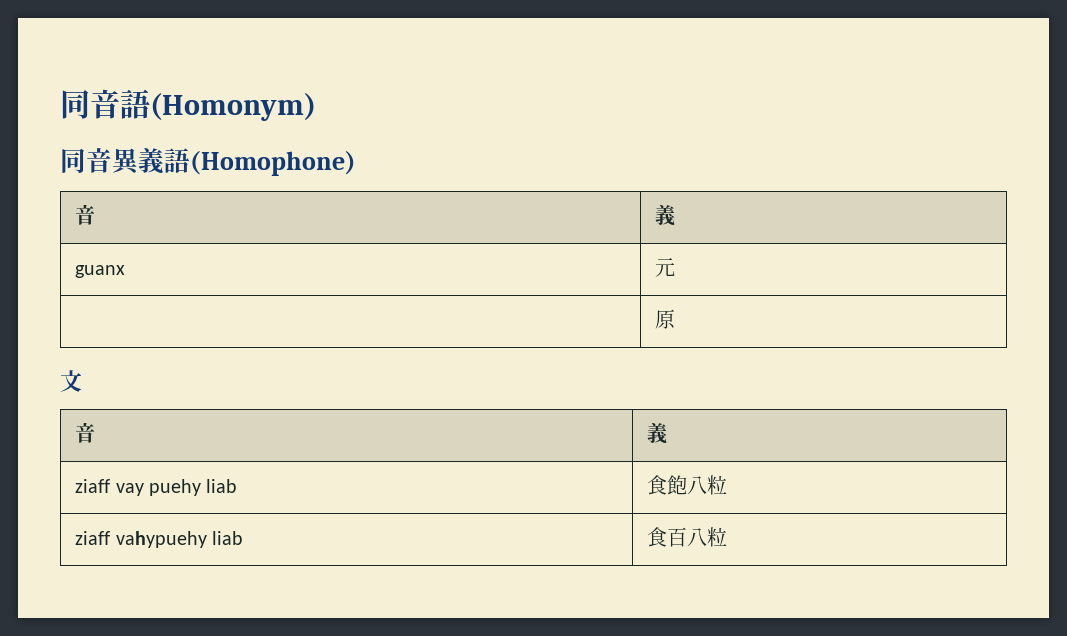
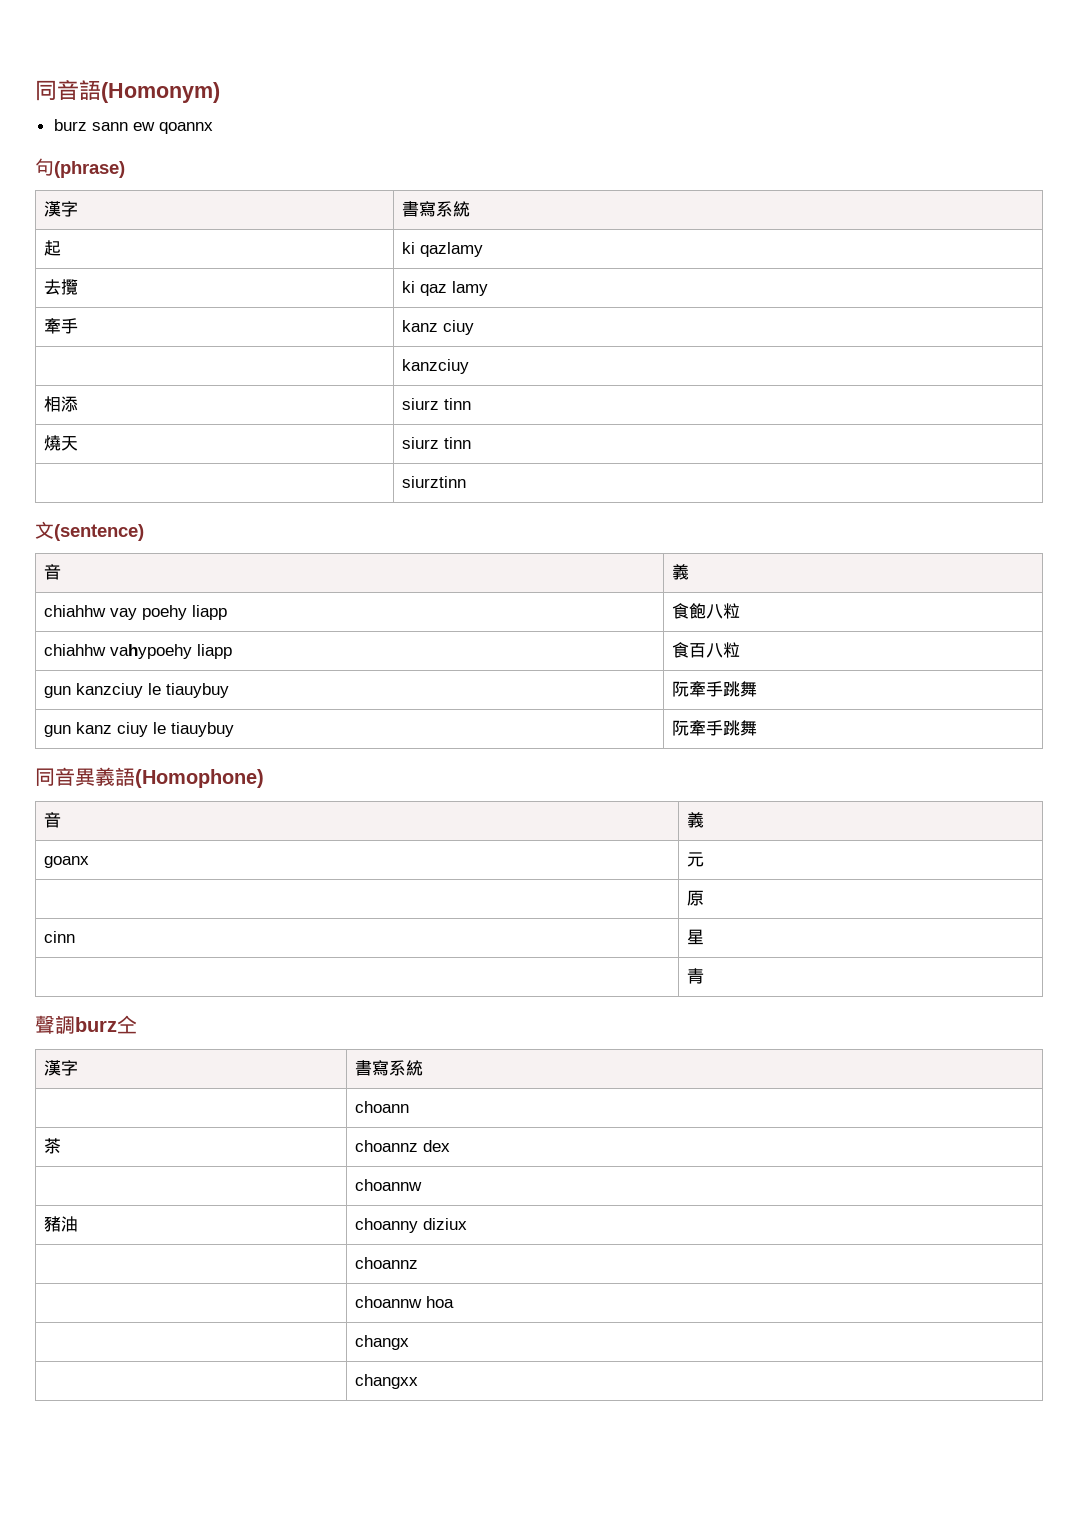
(316, 107) none -> [53,119,213,134] [35,158,125,178] [44,201,79,217] [402,201,471,217] [44,240,62,256] [402,242,484,257] [44,279,79,295] [402,281,489,296] [44,318,79,334] [402,320,475,335] [402,359,470,374] [44,396,79,412] [402,398,472,410] [44,435,79,451] [402,437,472,449] [402,476,467,488] [35,521,144,541] [44,564,62,580] [672,564,690,580] [44,605,228,620] [672,603,741,619] [44,644,233,659] [672,642,741,658] [44,683,230,698] [672,681,758,697] [44,722,235,737] [672,720,758,736] // burz sann ew qoannx // 句(phrase) // 漢字 | 書寫系統 // 起 | ki qazlamy // 去攬 | ki qaz lamy // 牽手 | kanz ciuy // | kanzciuy // 相添 | siurz tinn // 燒天 | siurz tinn // | siurztinn // 文(sentence) // 音 | 義 // chiahhw vay poehy liapp | 食飽八粒 // chiahhw vahypoehy liapp | 食百八粒 // gun kanzciuy le tiauybuy | 阮牽手跳舞 // gun kanz ciuy le tiauybuy | 阮牽手跳舞
[75,265,126,278] guanx -> [44,856,90,868] goanx
[60,370,82,392] [75,422,96,443] [647,422,668,444] [75,479,238,496] [647,475,728,495] [75,531,243,548] [647,527,728,547] // 文 // 音 | 義 // ziaff vay puehy liab | 食飽八粒 // ziaff vahypuehy liab | 食百八粒 -> [44,931,76,943] [687,929,705,945] [687,968,705,984] [35,1015,137,1034] [44,1060,79,1076] [355,1060,424,1076] [355,1101,410,1113] [44,1138,62,1154] [355,1140,451,1152] [355,1179,423,1191] [44,1216,79,1232] [355,1218,468,1233] [355,1257,419,1269] [355,1296,455,1308] [355,1335,410,1350] [355,1374,419,1389] // cinn | 星 // | 青 // 聲調burz仝 // 漢字 | 書寫系統 // | choann // 茶 | choannz dex // | choannw // 豬油 | choanny diziux // | choannz // | choannw hoa // | changx // | changxx

